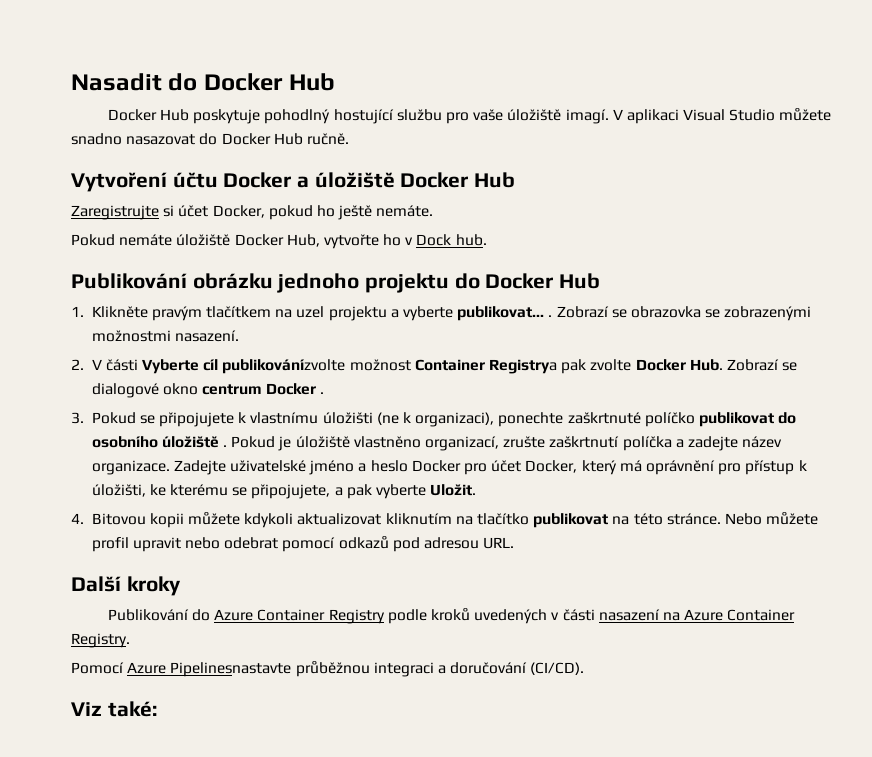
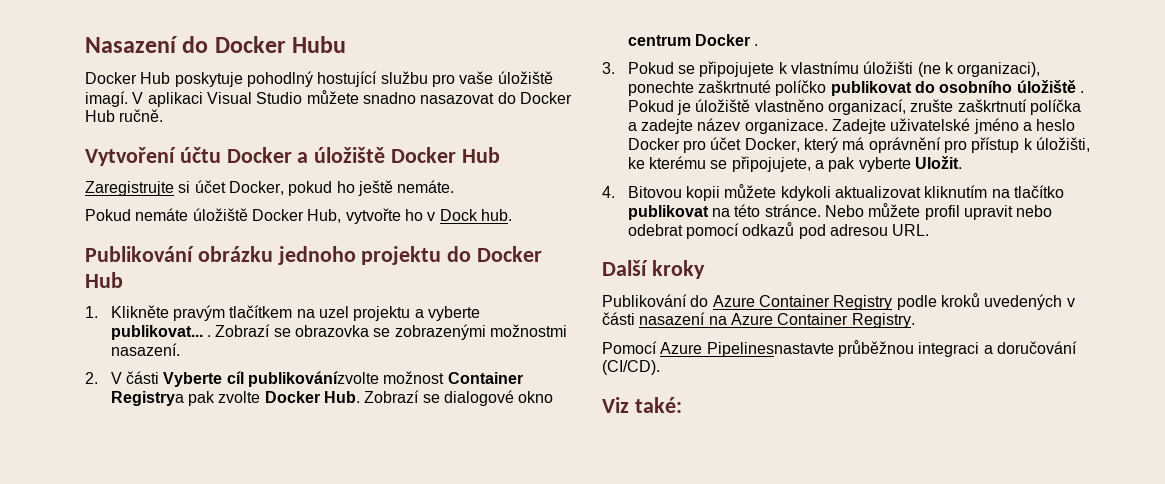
[71,73,336,91] Nasadit do Docker Hub -> [85,36,347,53] Nasazení do Docker Hubu

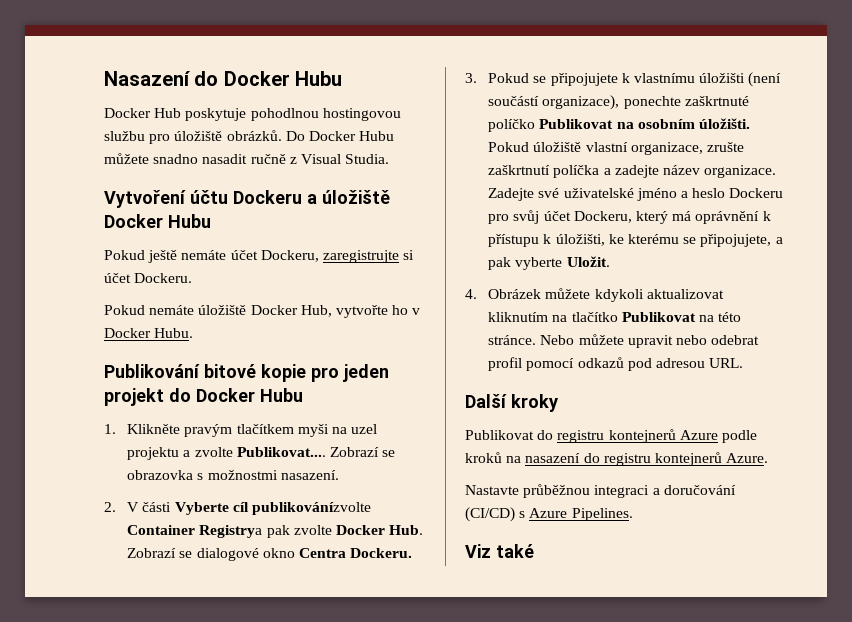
[246,71,553,87] [85,90,572,107] [85,109,164,122] pohodlný hostující službu pro vaše úložiště imagí. V aplikaci Visual Studio můžete snadno nasazovat do Docker Hub ručně. -> [250,108,401,121] [104,130,395,144] [104,153,390,164] pohodlnou hostingovou službu pro úložiště obrázků. Do Docker Hubu můžete snadno nasadit ručně z Visual Studia.
[226,147,292,163] Docker -> [233,190,302,204] Dockeru
[461,147,500,163] [85,180,455,196] Hub // Zaregistrujte si účet Docker, pokud ho ještě nemáte. -> [168,214,211,228] [104,250,415,263] [104,273,193,283] Hubu // Pokud ještě nemáte účet Dockeru, zaregistrujte si účet Dockeru.
[439,209,512,221] [85,246,543,265] [85,272,123,288] Dock hub. // Publikování obrázku jednoho projektu do Docker Hub -> [104,328,194,338] [104,364,389,382] [104,388,303,406] Docker Hubu. // Publikování bitové kopie pro jeden projekt do Docker Hubu
(293, 311) none -> [297,424,329,437] myši
[428,306,481,321] [110,325,212,340] vyberte publikovat... . -> [194,447,326,457] zvolte Publikovat....
[373,324,486,340] se zobrazenými -> [197,473,204,480] s
[383,371,445,384] možnost -> (371, 508) none
[627,34,759,46] centrum Docker . -> [298,548,413,558] Centra Dockeru.
[917,62,1041,77] [627,80,1085,96] [627,99,907,115] (ne k organizaci), ponechte zaškrtnuté políčko publikovat do osobního úložiště . Pokud je úložiště vlastněno organizací, -> [748,72,782,87] [488,95,749,110] [488,118,750,132] [488,142,703,155] (není součástí organizace), ponechte zaškrtnuté políčko Publikovat na osobním úložišti. Pokud úložiště vlastní organizace,
(887, 126) none -> [538,188,560,198] své
[627,137,800,153] Docker pro účet Docker, -> [729,188,784,198] [488,210,632,224] Dockeru pro svůj účet Dockeru,
[944,137,1020,153] pro přístup -> [762,211,771,221] [488,234,540,247] k přístupu
[627,186,721,201] Bitovou kopii -> [488,289,542,299] Obrázek
[627,205,709,220] publikovat -> [621,312,696,322] Publikovat
[924,205,960,220] profil -> (624, 339) none
(683, 230) none -> [488,357,523,371] profil
[602,293,1075,310] [602,312,915,328] [602,340,1077,357] [602,360,660,375] Publikování do Azure Container Registry podle kroků uvedených v části nasazení na Azure Container Registry. // Pomocí Azure Pipelinesnastavte průběžnou integraci a doručování (CI/CD). -> [465,429,757,443] [465,452,769,466] [465,484,736,498] [465,507,633,522] Publikovat do registru kontejnerů Azure podle kroků na nasazení do registru kontejnerů Azure. // Nastavte průběžnou integraci a doručování (CI/CD) s Azure Pipelines.
[634,397,682,413] také: -> [496,544,534,558] také

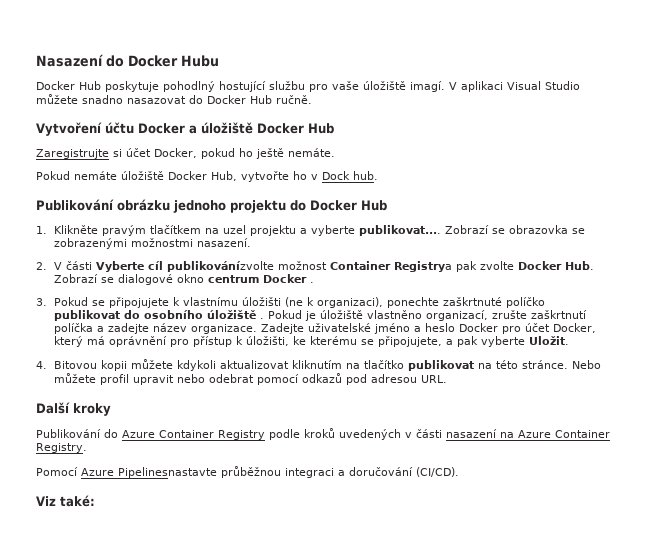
[250,108,401,121] [104,130,395,144] [104,153,390,164] pohodlnou hostingovou službu pro úložiště obrázků. Do Docker Hubu můžete snadno nasadit ručně z Visual Studia. -> [163,81,580,92] [36,94,312,104] pohodlný hostující službu pro vaše úložiště imagí. V aplikaci Visual Studio můžete snadno nasazovat do Docker Hub ručně.
[233,190,302,204] Dockeru -> [138,123,185,134] Docker
[168,214,211,228] [104,250,415,263] [104,273,193,283] Hubu // Pokud ještě nemáte účet Dockeru, zaregistrujte si účet Dockeru. -> [308,123,334,134] [36,148,335,159] Hub // Zaregistrujte si účet Docker, pokud ho ještě nemáte.
[104,328,194,338] [104,364,389,382] [104,388,303,406] Docker Hubu. // Publikování bitové kopie pro jeden projekt do Docker Hubu -> [322,171,378,180] [36,199,387,213] Dock hub. // Publikování obrázku jednoho projektu do Docker Hub
[297,424,329,437] myši -> (202, 229) none
[194,447,326,457] zvolte Publikovat.... -> [311,225,442,236] vyberte publikovat....
[197,473,204,480] s -> [572,228,586,234] [54,238,128,249] se zobrazenými
(371, 508) none -> [278,261,328,270] možnost
[298,548,413,558] Centra Dockeru. -> [208,274,315,283] centrum Docker .
[748,72,782,87] [488,95,749,110] [488,118,750,132] [488,142,703,155] (není součástí organizace), ponechte zaškrtnuté políčko Publikovat na osobním úložišti. Pokud úložiště vlastní organizace, -> [285,297,546,308] [54,310,489,321] (ne k organizaci), ponechte zaškrtnuté políčko publikovat do osobního úložiště . Pokud je úložiště vlastněno organizací,
[538,188,560,198] své -> (305, 328) none
[729,188,784,198] [488,210,632,224] Dockeru pro svůj účet Dockeru, -> [459,323,597,334] Docker pro účet Docker,
[762,211,771,221] [488,234,540,247] k přístupu -> [170,336,233,347] pro přístup
[488,289,542,299] Obrázek -> [54,360,128,371] Bitovou kopii
[621,312,696,322] Publikovat -> [408,360,475,371] publikovat
(624, 339) none -> [100,374,130,385] profil
[488,357,523,371] profil -> (255, 378) none
[465,429,757,443] [465,452,769,466] [465,484,736,498] [465,507,633,522] Publikovat do registru kontejnerů Azure podle kroků na nasazení do registru kontejnerů Azure. // Nastavte průběžnou integraci a doručování (CI/CD) s Azure Pipelines. -> [36,428,610,440] [36,443,87,453] [36,466,459,478] Publikování do Azure Container Registry podle kroků uvedených v části nasazení na Azure Container Registry. // Pomocí Azure Pipelinesnastavte průběžnou integraci a doručování (CI/CD).
[496,544,534,558] také -> [60,495,95,507] také:

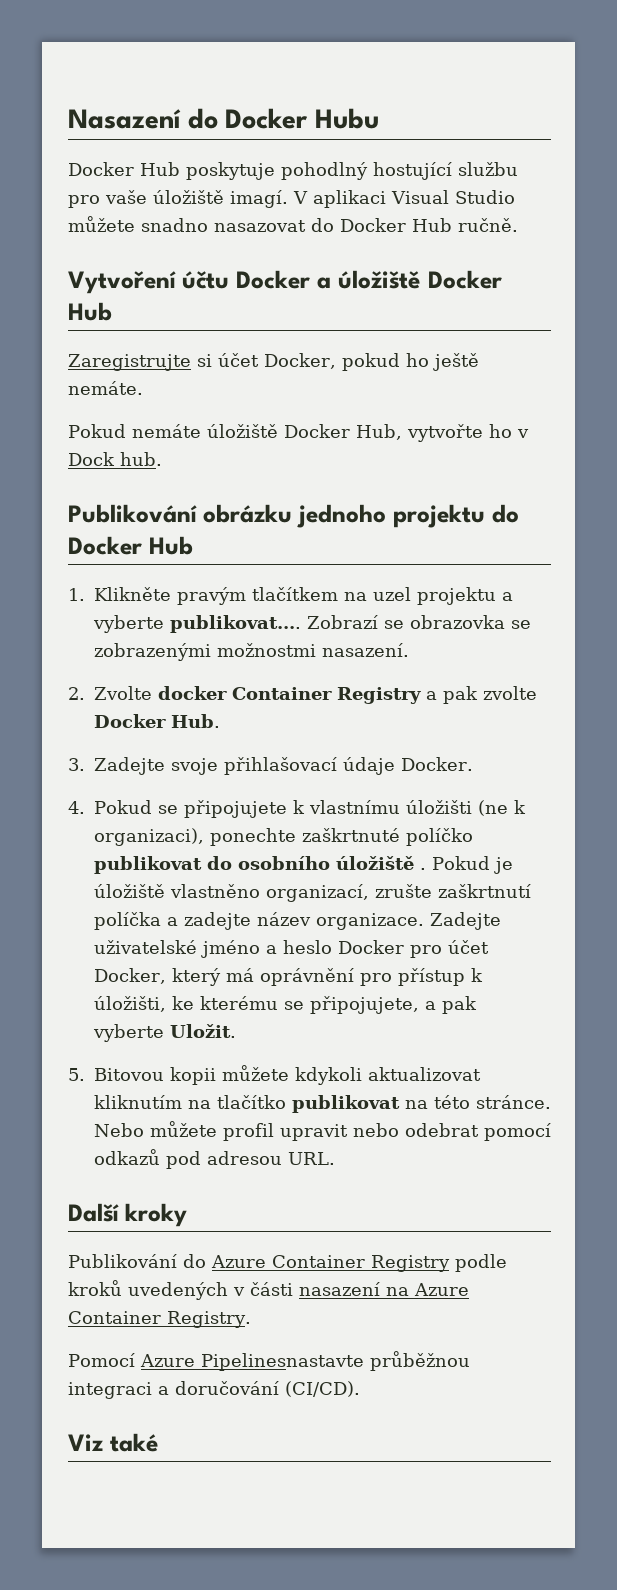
[54,261,595,272] [54,274,315,285] [36,298,47,306] V části Vyberte cíl publikovánízvolte možnost Container Registrya pak zvolte Docker Hub. Zobrazí se dialogové okno centrum Docker . // 3. -> [94,686,537,704] [94,714,220,728] [68,757,473,775] [68,801,85,814] Zvolte docker Container Registry a pak zvolte Docker Hub. // 3. Zadejte svoje přihlašovací údaje Docker. // 4.
[36,361,47,369] 4. -> [68,1068,85,1081] 5.
[60,495,95,507] také: -> [110,1433,158,1452] také

